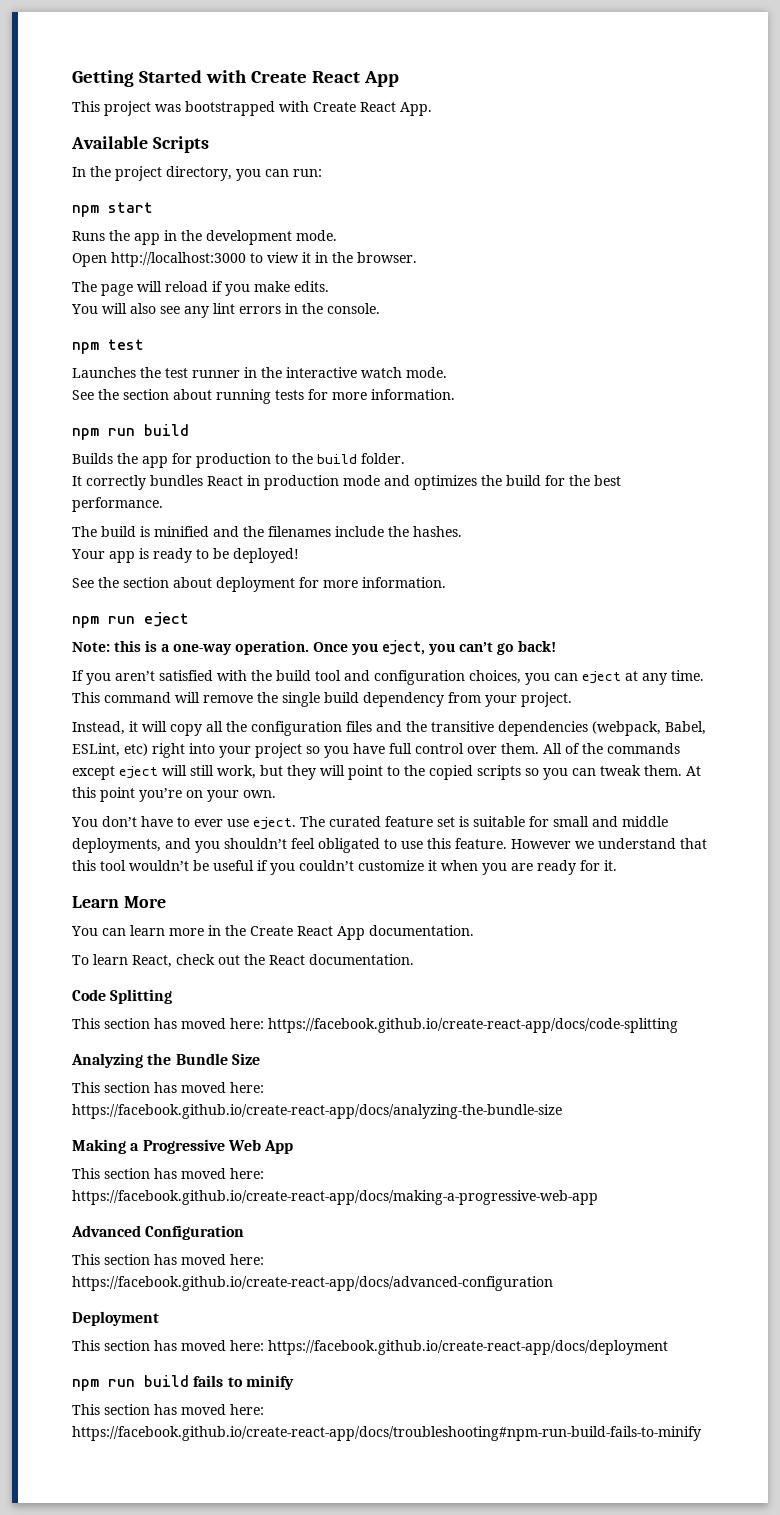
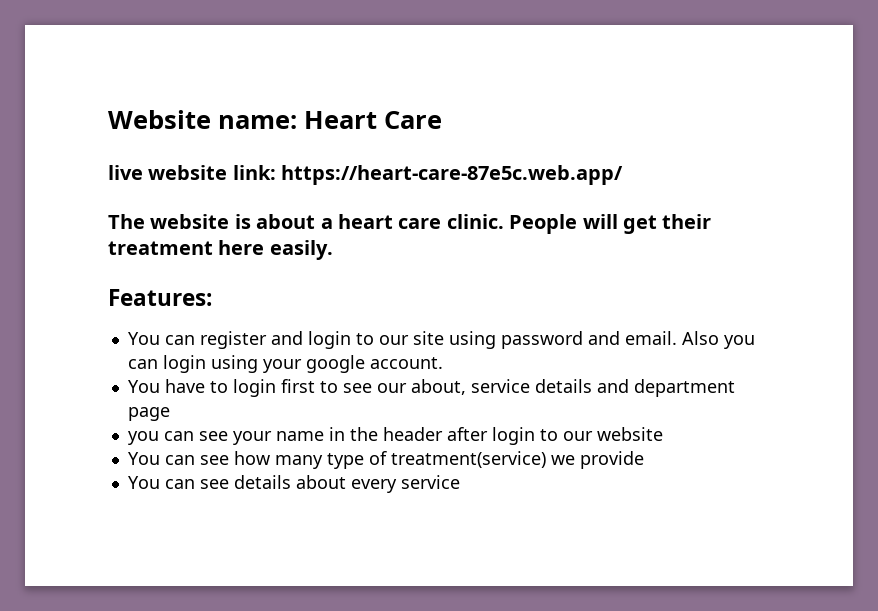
[72,70,399,87] [72,101,432,116] [71,136,209,153] [72,166,322,181] [72,202,153,217] [72,230,337,245] [72,252,417,267] [72,281,329,296] [71,303,380,318] [72,339,144,354] [72,367,447,378] [72,389,455,404] [72,424,189,440] [72,453,405,468] [72,475,621,490] [72,497,163,512] [72,526,462,537] [71,548,299,563] [72,577,446,592] [72,612,189,628] [72,640,556,655] [72,670,704,685] [72,692,572,707] [72,721,706,736] [72,743,680,758] [72,765,701,780] [72,787,276,802] [71,816,668,830] [72,838,707,853] [72,860,617,875] [72,896,166,908] [71,925,474,940] [72,954,414,968] [72,989,173,1004] [72,1018,678,1033] [71,1053,260,1068] [72,1082,264,1093] [72,1104,562,1119] [72,1139,294,1154] [72,1168,264,1179] [72,1190,598,1205] [71,1225,245,1240] [72,1254,264,1265] [72,1276,553,1291] [72,1311,159,1326] [72,1340,668,1355] [72,1375,294,1391] [72,1404,264,1415] [72,1426,701,1441] Getting Started with Create React App // This project was bootstrapped with Create React App. // Available Scripts // In the project directory, you can run: // npm start // Runs the app in the development mode. // Open http://localhost:3000 to view it in the browser. // The page will reload if you make edits. // You will also see any lint errors in the console. // npm test // Launches the test runner in the interactive watch mode. // See the section about running tests for more information. // npm run build // Builds the app for production to the build folder. // It correctly bundles React in production mode and optimizes the build for the best performance. // The build is minified and the filenames include the hashes. // Your app is ready to be deployed! // See the section about deployment for more information. // npm run eject // Note: this is a one-way operation. Once you eject, you can’t go back! // If you aren’t satisfied with the build tool and configuration choices, you can eject at any time. This command will remove the single build dependency from your project. // Instead, it will copy all the configuration files and the transitive dependencies (webpack, Babel, ESLint, etc) right into your project so you have full control over them. All of the commands except eject will still work, but they will point to the copied scripts so you can tweak them. At this point you’re on your own. // You don’t have to ever use eject. The curated feature set is suitable for small and middle deployments, and you shouldn’t feel obligated to use this feature. However we understand that this tool wouldn’t be useful if you couldn’t customize it when you are ready for it. // Learn More // You can learn more in the Create React App documentation. // To learn React, check out the React documentation. // Code Splitting // This section has moved here: https://facebook.github.io/create-react-app/docs/code-splitting // Analyzing the Bundle Size // This section has moved here: https://facebook.github.io/create-react-app/docs/analyzing-the-bundle-size // Making a Progressive Web App // This section has moved here: https://facebook.github.io/create-react-app/docs/making-a-progressive-web-app // Advanced Configuration // This section has moved here: https://facebook.github.io/create-react-app/docs/advanced-configuration // Deployment // This section has moved here: https://facebook.github.io/create-react-app/docs/deployment // npm run build fails to minify // This section has moved here: https://facebook.github.io/create-react-app/docs/troubleshooting#npm-run-build-fails-to-minify -> [108,110,442,129] [108,165,624,185] [108,214,712,234] [108,240,333,260] [108,289,212,306] [127,331,755,349] [127,355,443,373] [127,379,735,397] [127,407,170,421] [127,427,663,445] [127,451,644,469] [127,475,460,493] Website name: Heart Care // live website link: https://heart-care-87e5c.web.app/ // The website is about a heart care clinic. People will get their treatment here easily. // Features: // You can register and login to our site using password and email. Also you can login using your google account. // You have to login first to see our about, service details and department page // you can see your name in the header after login to our website // You can see how many type of treatment(service) we provide // You can see details about every service

